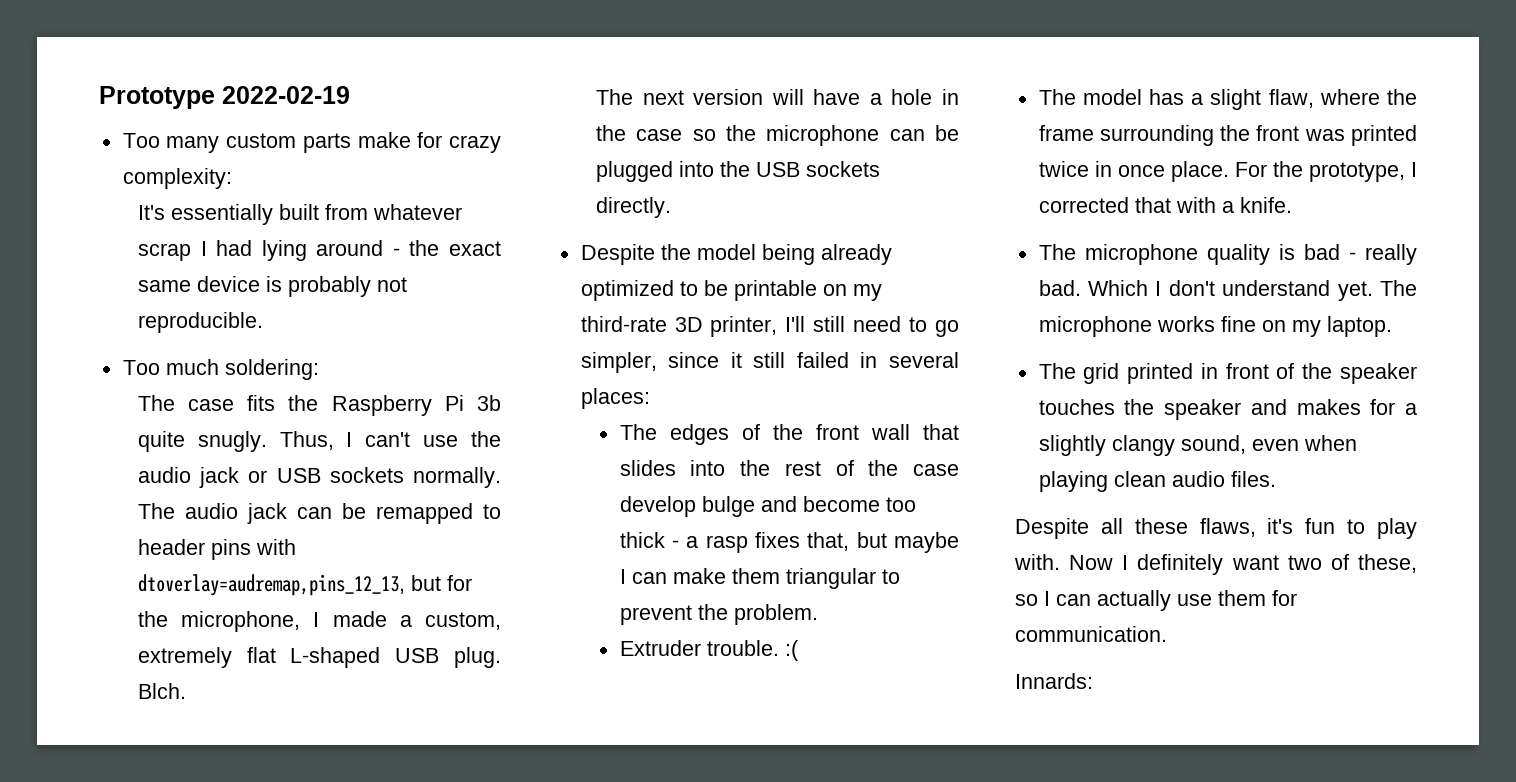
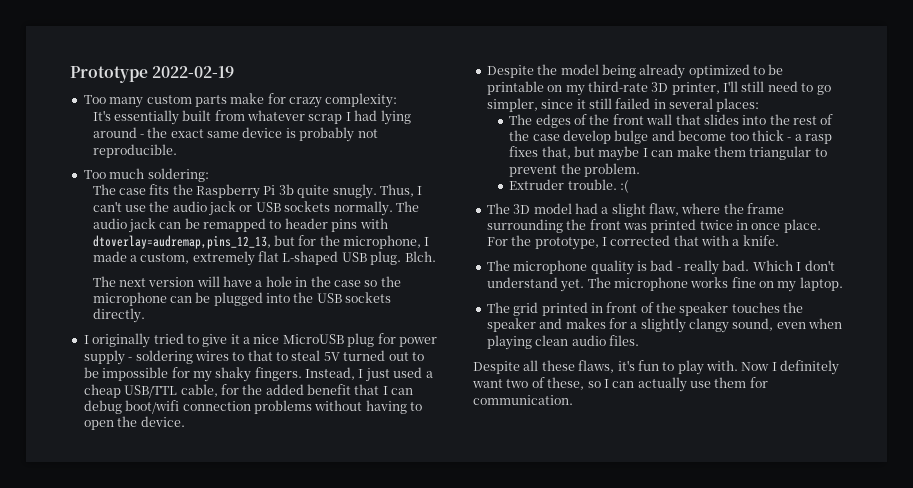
(671, 207) none -> [83,333,437,348] [83,350,424,365] [83,367,433,382] [83,384,414,398] [83,400,422,414] [83,416,185,430] // I originally tried to give it a nice MicroUSB plug for power supply - soldering wires to that to steal 5V turned out to be impossible for my shaky fingers. Instead, I just used a cheap USB/TTL cable, for the added benefit that I can debug boot/wifi connection problems without having to open the device.
[1082,89,1185,105] model has -> [513,203,598,214] 3D model had
[1015,673,1093,689] // Innards: -> (573, 400) none

